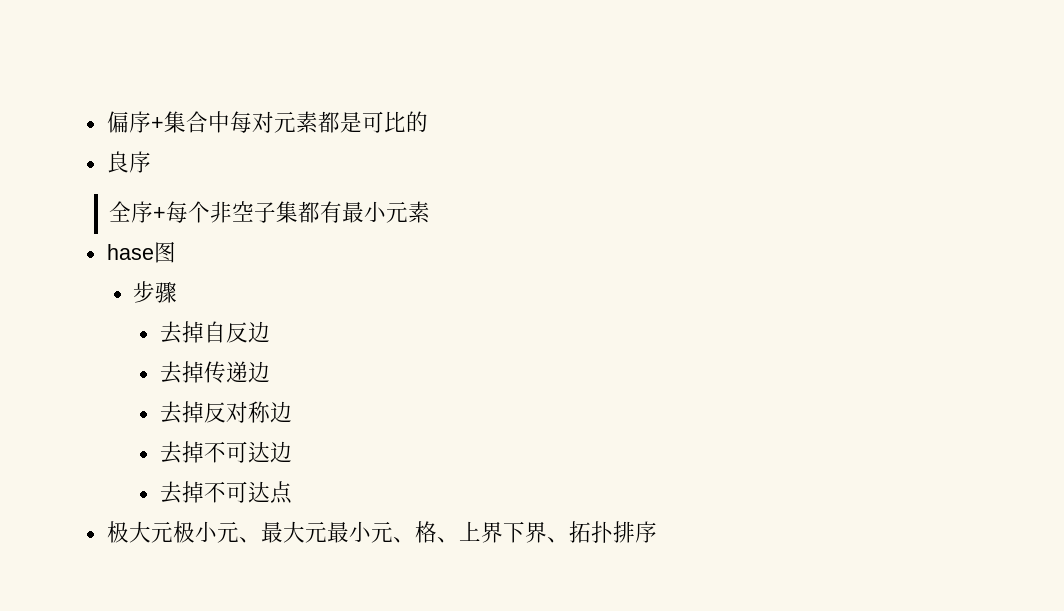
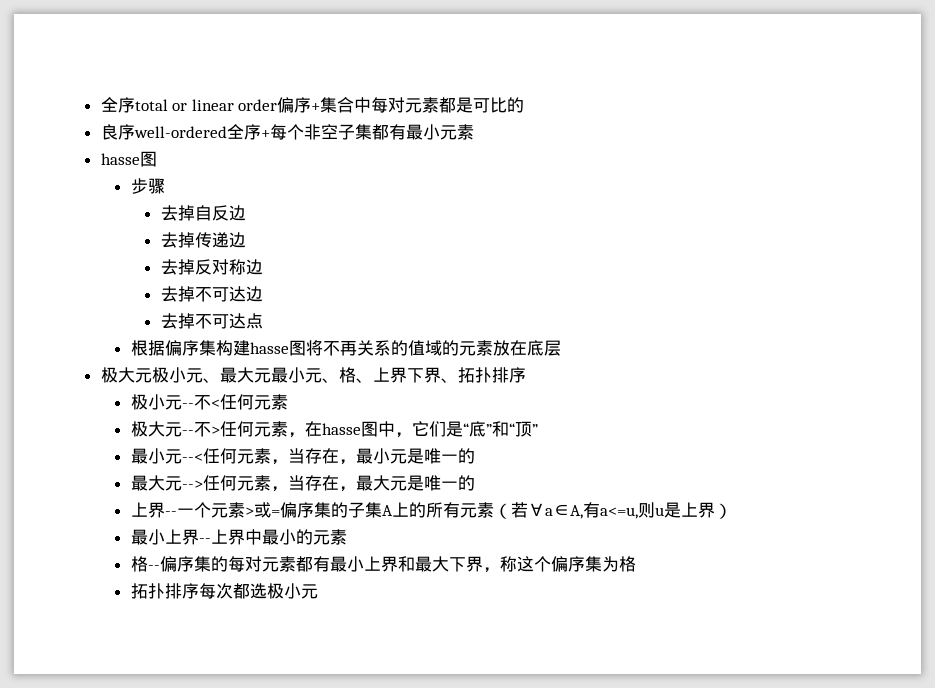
(106, 122) none -> [100,97,278,113] 全序total or linear order
(151, 162) // -> [133,126,227,138] well-ordered
[106,244,154,260] hase -> [100,153,140,165] hasse
(292, 492) none -> [130,340,561,356] // 根据偏序集构建hasse图将不再关系的值域的元素放在底层
(657, 532) none -> [130,394,288,410] [130,421,538,438] [130,448,475,465] [130,475,475,492] [130,502,732,519] [130,529,347,545] [130,556,636,573] [130,583,318,599] // 极小元--不<任何元素 // 极大元--不>任何元素，在hasse图中，它们是“底”和“顶” // 最小元--<任何元素，当存在，最小元是唯一的 // 最大元-->任何元素，当存在，最大元是唯一的 // 上界--一个元素>或=偏序集的子集A上的所有元素（若∀a∈A,有a<=u,则u是上界） // 最小上界--上界中最小的元素 // 格--偏序集的每对元素都有最小上界和最大下界，称这个偏序集为格 // 拓扑排序每次都选极小元

